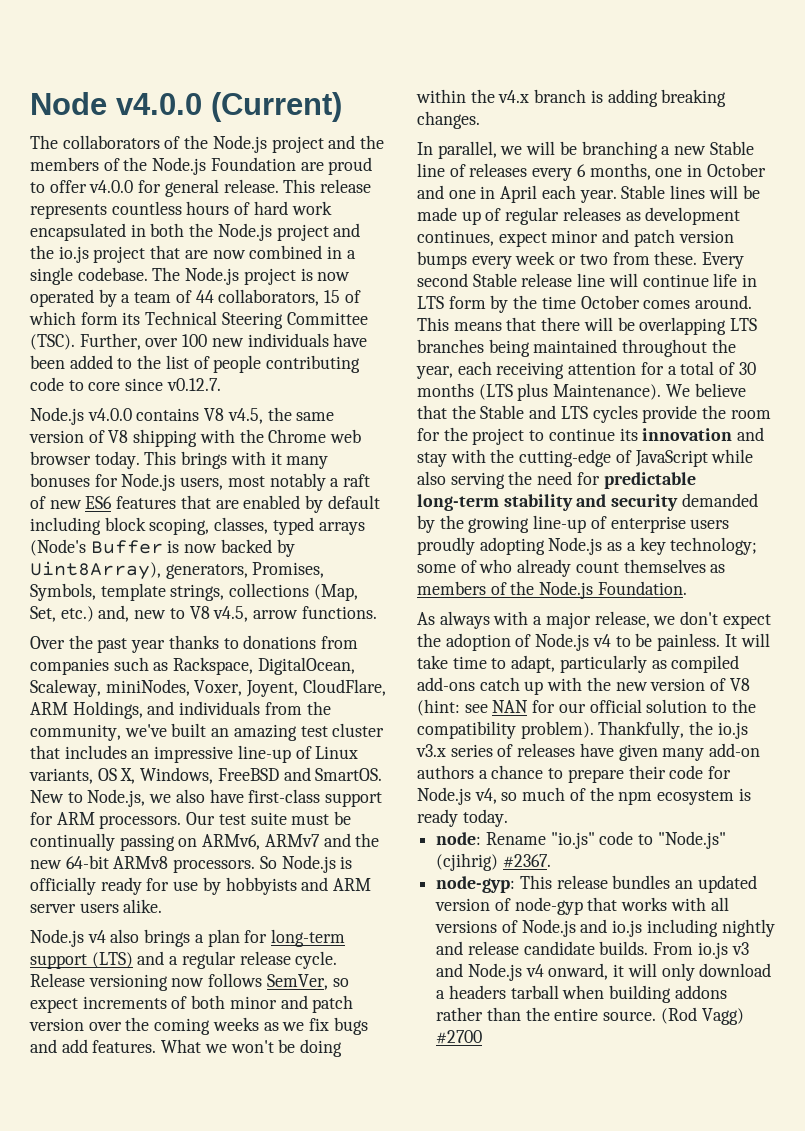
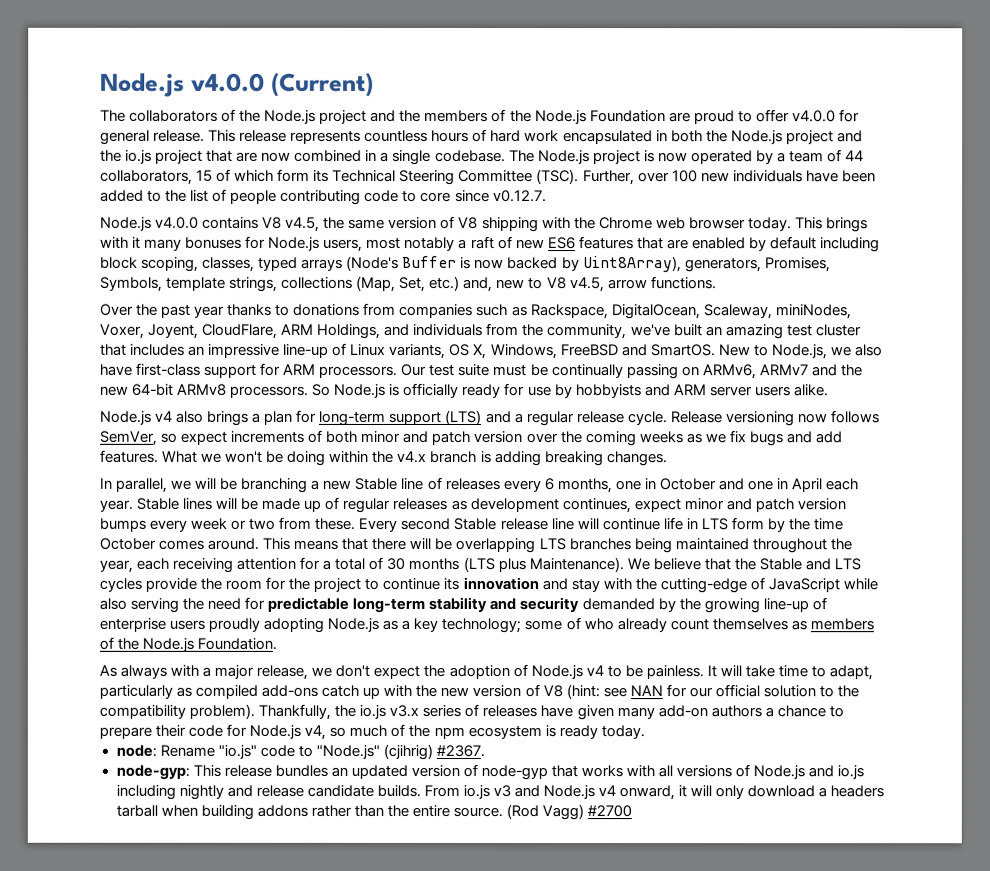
[30,92,107,115] Node -> [100,72,185,97] Node.js

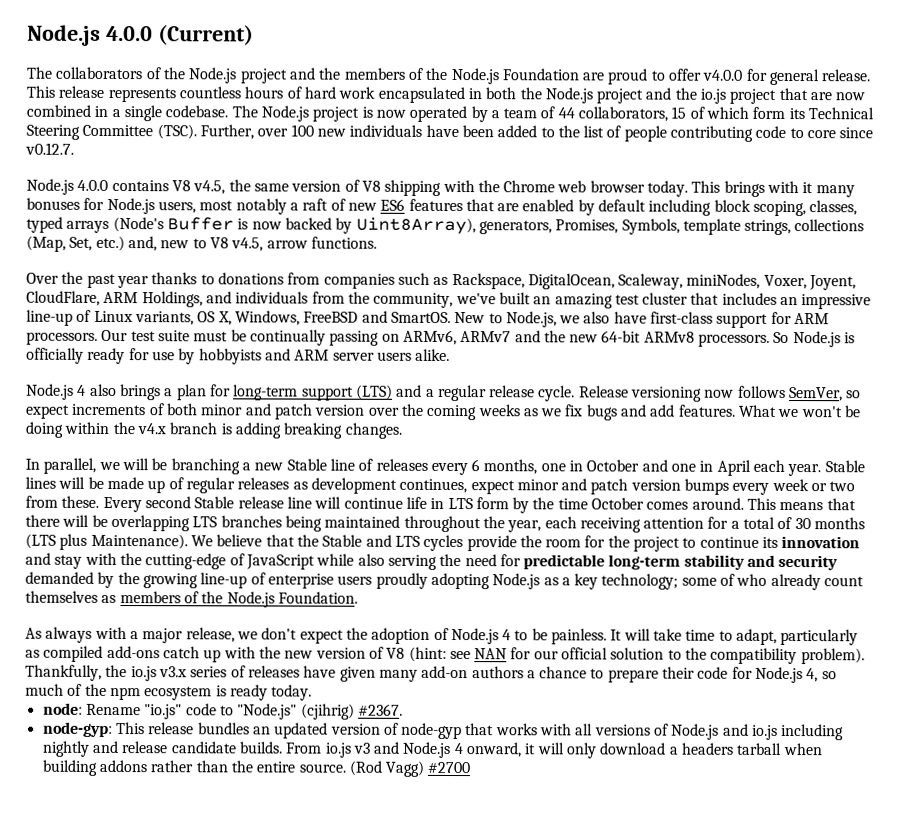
[100,72,265,97] Node.js v4.0.0 -> [27,24,153,46] Node.js 4.0.0
[155,216,200,229] v4.0.0 -> [77,179,109,191] 4.0.0
[155,410,174,422] v4 -> [77,384,87,396] 4
[585,665,604,677] v4 -> [502,629,512,641] 4
[304,724,327,740] v4, -> [806,668,819,683] 4,
[598,785,617,797] v4 -> [454,743,464,755] 4

